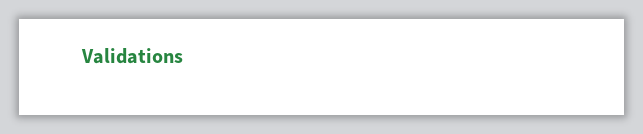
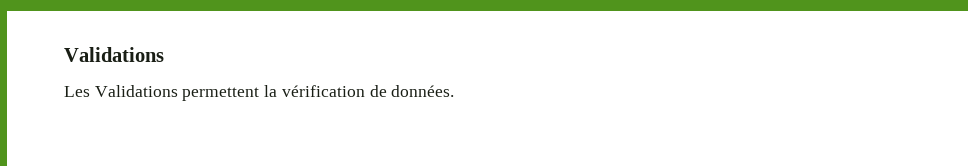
[81,48,183,64] Validations -> [64,47,164,62] [64,85,455,101] Validations // Les Validations permettent la vérification de données.

